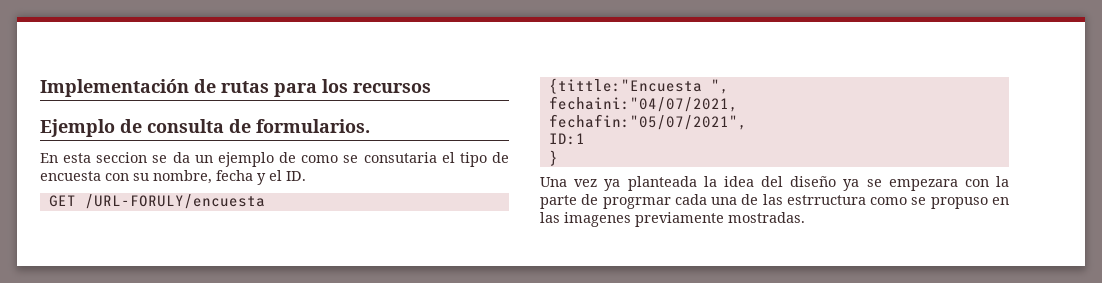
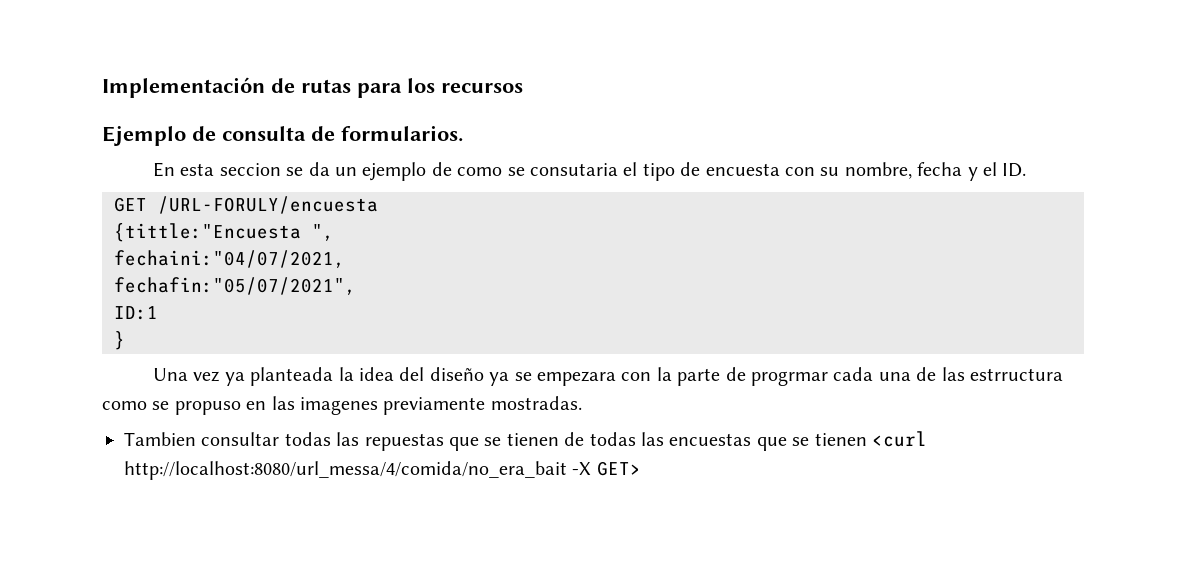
(805, 217) none -> [124,431,927,451] [124,461,641,480] // Tambien consultar todas las repuestas que se tienen de todas las encuestas que se tienen <curl http://localhost:8080/url_messa/4/comida/no_era_bait -X GET>

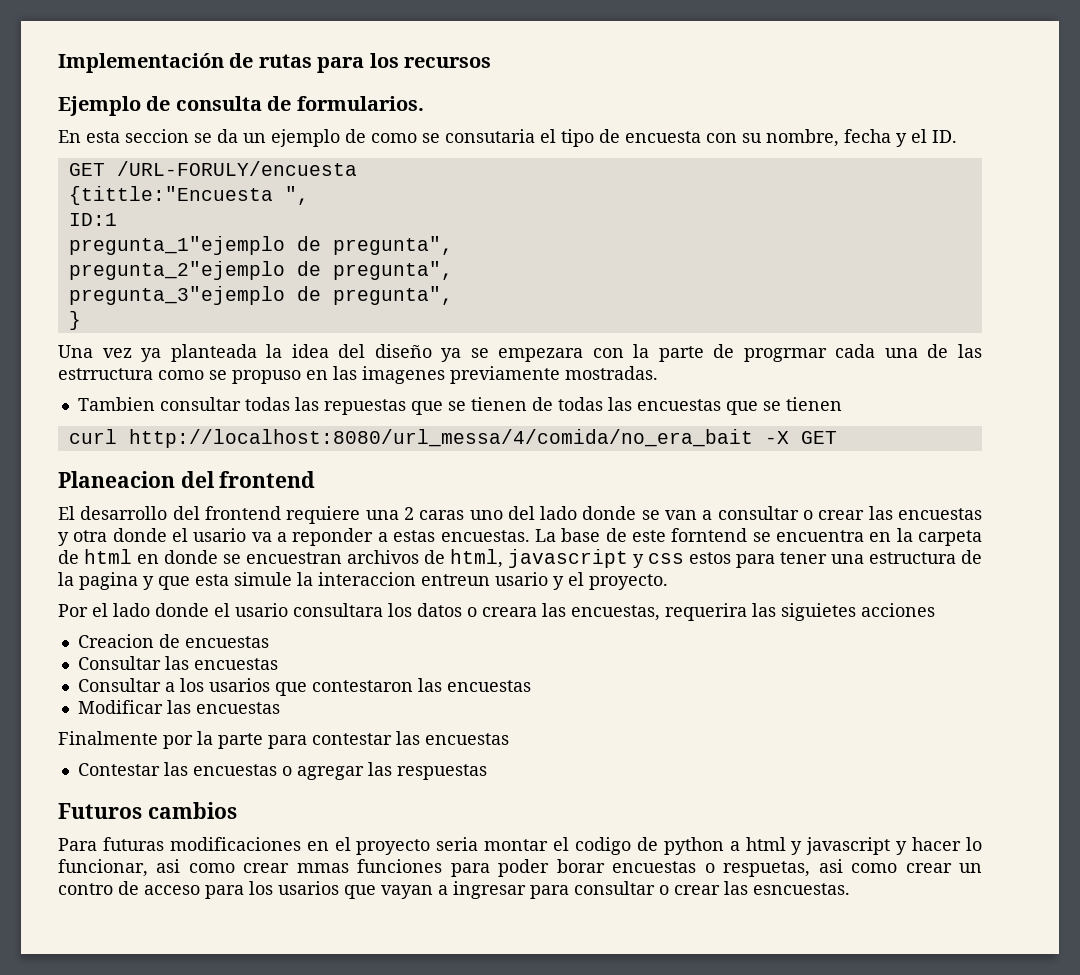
[114,250,345,268] [114,277,356,295] [114,306,158,320] fechaini:"04/07/2021, // fechafin:"05/07/2021", // ID:1 -> [68,213,117,226] [68,236,453,255] [68,261,453,280] [68,286,453,305] ID:1 // pregunta_1"ejemplo de pregunta", // pregunta_2"ejemplo de pregunta", // pregunta_3"ejemplo de pregunta",
[871,431,927,447] <curl -> [68,429,117,444] // curl
[596,461,641,476] GET> -> [800,431,837,444] [58,471,316,488] [58,506,982,524] [58,528,983,546] [58,549,982,568] [58,572,668,590] [58,603,935,621] [77,634,269,648] [77,656,278,670] [77,678,531,696] [77,700,280,714] [58,731,509,749] [77,762,487,780] [58,802,237,819] [58,837,983,855] [58,859,983,877] [58,881,850,899] GET // Planeacion del frontend // El desarrollo del frontend requiere una 2 caras uno del lado donde se van a consultar o crear las encuestas y otra donde el usario va a reponder a estas encuestas. La base de este forntend se encuentra en la carpeta de html en donde se encuestran archivos de html, javascript y css estos para tener una estructura de la pagina y que esta simule la interaccion entreun usario y el proyecto. // Por el lado donde el usario consultara los datos o creara las encuestas, requerira las siguietes acciones // Creacion de encuestas // Consultar las encuestas // Consultar a los usarios que contestaron las encuestas // Modificar las encuestas // Finalmente por la parte para contestar las encuestas // Contestar las encuestas o agregar las respuestas // Futuros cambios // Para futuras modificaciones en el proyecto seria montar el codigo de python a html y javascript y hacer lo funcionar, asi como crear mmas funciones para poder borar encuestas o respuetas, asi como crear un contro de acceso para los usarios que vayan a ingresar para consultar o crear las esncuestas.

